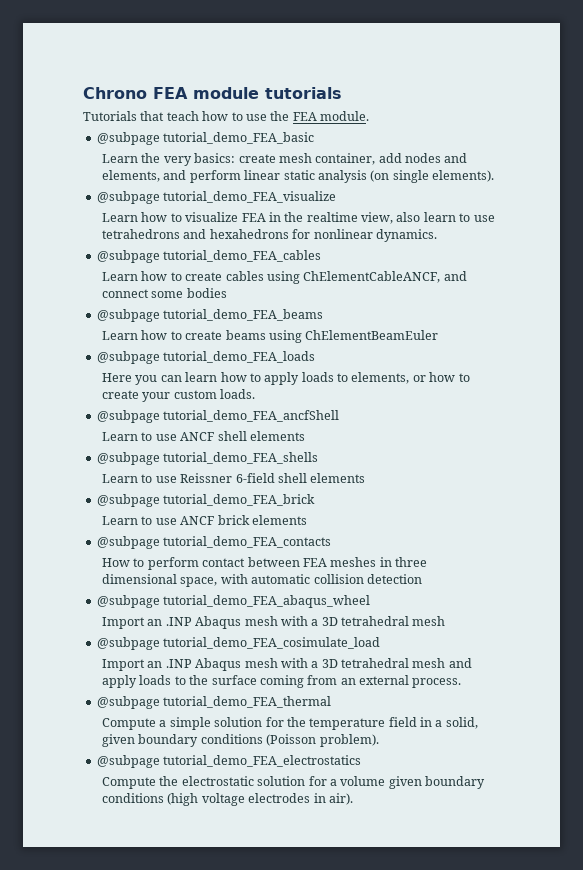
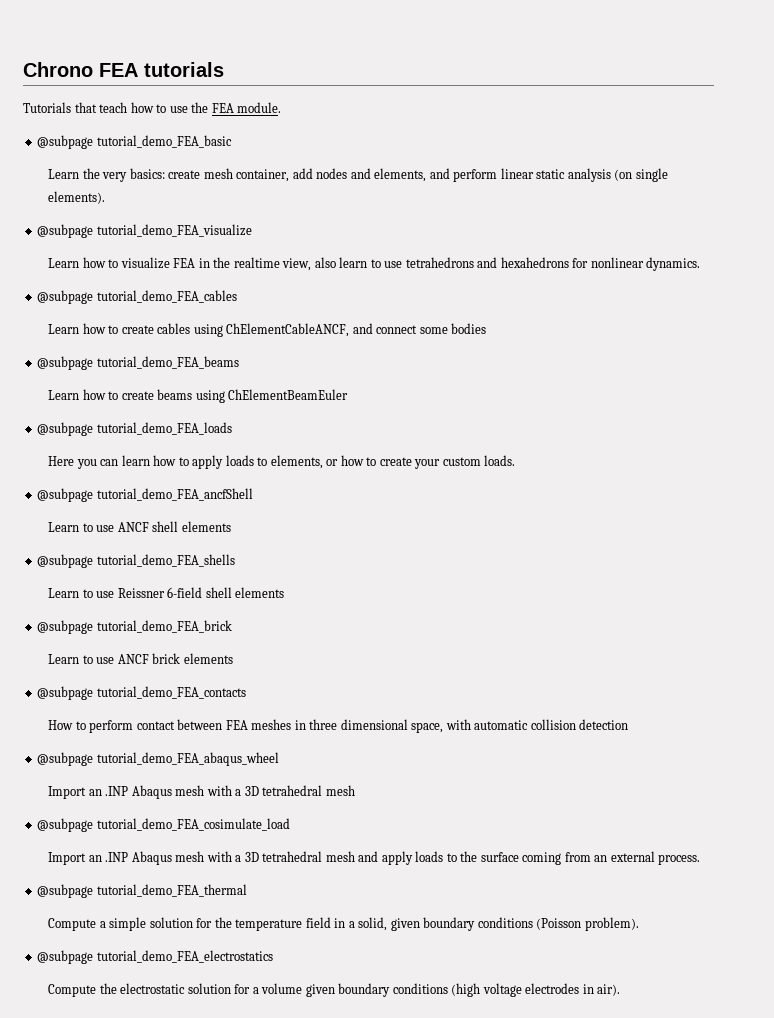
[193,87,259,99] module -> (138, 70) none

